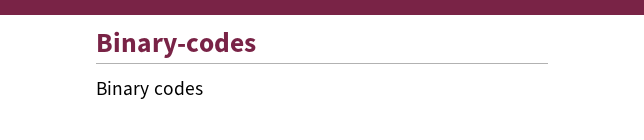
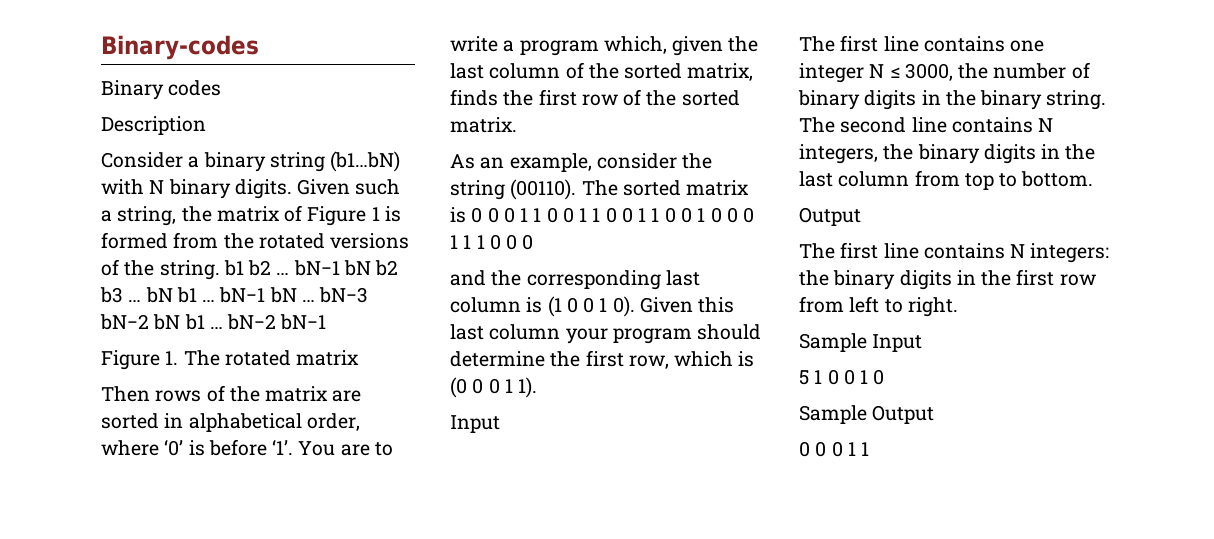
(204, 88) none -> [101,116,206,135] [101,151,401,172] [101,179,401,199] [101,205,401,226] [101,232,410,249] [101,259,399,280] [100,287,369,303] [100,314,327,330] [101,350,360,370] [101,385,362,402] [101,413,360,432] [101,439,393,456] [450,36,759,56] [450,62,754,81] [450,89,740,106] [450,117,517,133] [450,153,713,172] [450,179,750,200] [450,207,755,223] [450,234,534,250] [450,270,700,290] [450,296,735,317] [450,324,762,344] [450,350,755,369] [450,377,538,398] [450,415,500,433] [799,35,1045,52] [799,62,1090,83] [798,90,1107,110] [799,117,1054,133] [799,144,1096,164] [799,170,1094,190] [799,207,861,226] [799,242,1110,263] [799,269,1096,290] [799,296,958,317] [799,333,923,352] [799,369,885,385] [799,405,935,424] [799,441,870,457] // Description // Consider a binary string (b1…bN) with N binary digits. Given such a string, the matrix of Figure 1 is formed from the rotated versions of the string. b1 b2 … bN−1 bN b2 b3 … bN b1 … bN−1 bN … bN−3 bN−2 bN b1 … bN−2 bN−1 // Figure 1. The rotated matrix // Then rows of the matrix are sorted in alphabetical order, where ‘0’ is before ‘1’. You are to write a program which, given the last column of the sorted matrix, finds the first row of the sorted matrix. // As an example, consider the string (00110). The sorted matrix is 0 0 0 1 1 0 0 1 1 0 0 1 1 0 0 1 0 0 0 1 1 1 0 0 0 // and the corresponding last column is (1 0 0 1 0). Given this last column your program should determine the first row, which is (0 0 0 1 1). // Input // The first line contains one integer N ≤ 3000, the number of binary digits in the binary string. The second line contains N integers, the binary digits in the last column from top to bottom. // Output // The first line contains N integers: the binary digits in the first row from left to right. // Sample Input // 5 1 0 0 1 0 // Sample Output // 0 0 0 1 1

